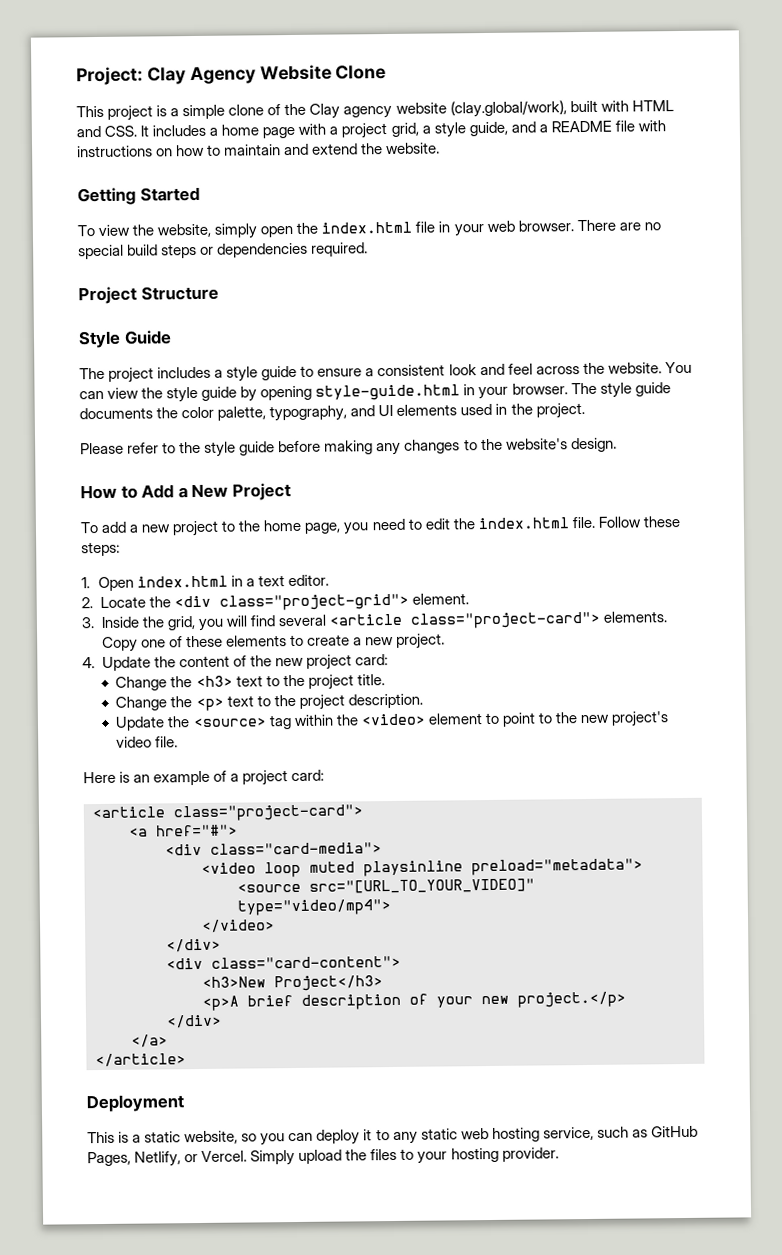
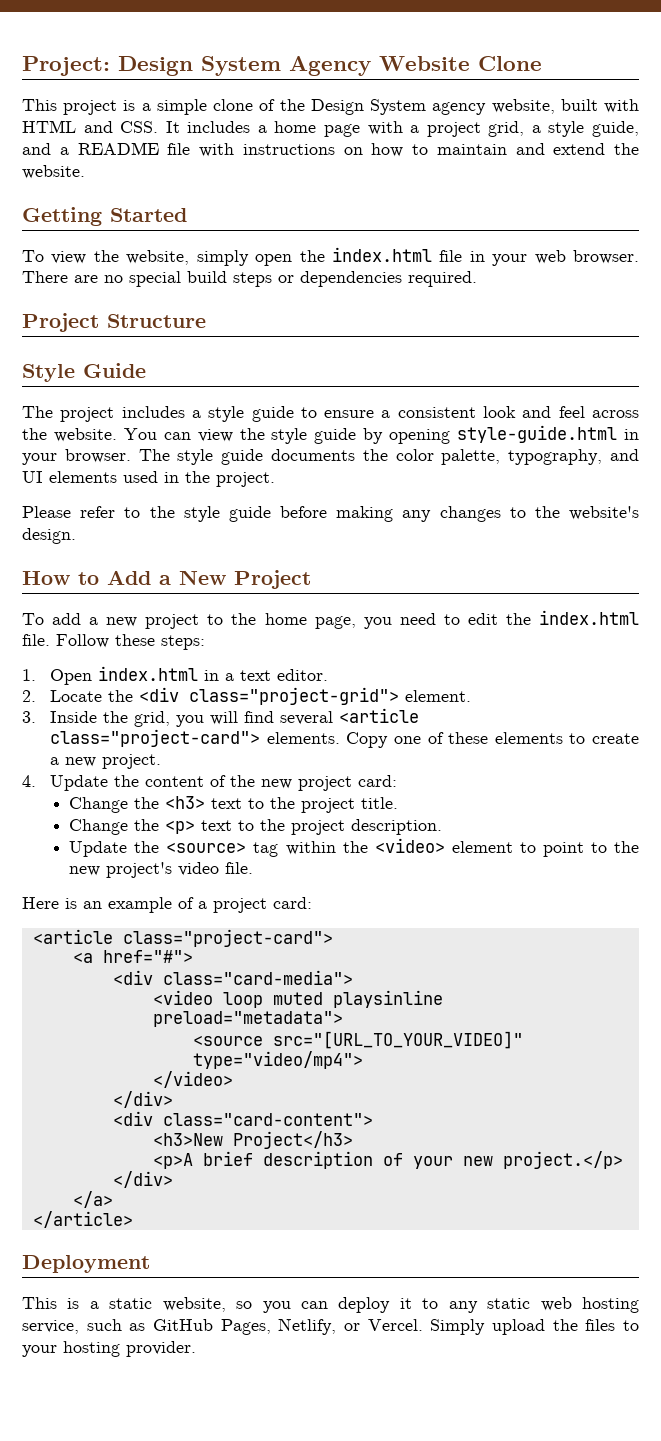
[146,67,186,85] Clay -> [118,56,281,76] Design System
[309,100,567,119] Clay agency website (clay.global/work), -> [310,99,555,115] Design System agency website,

